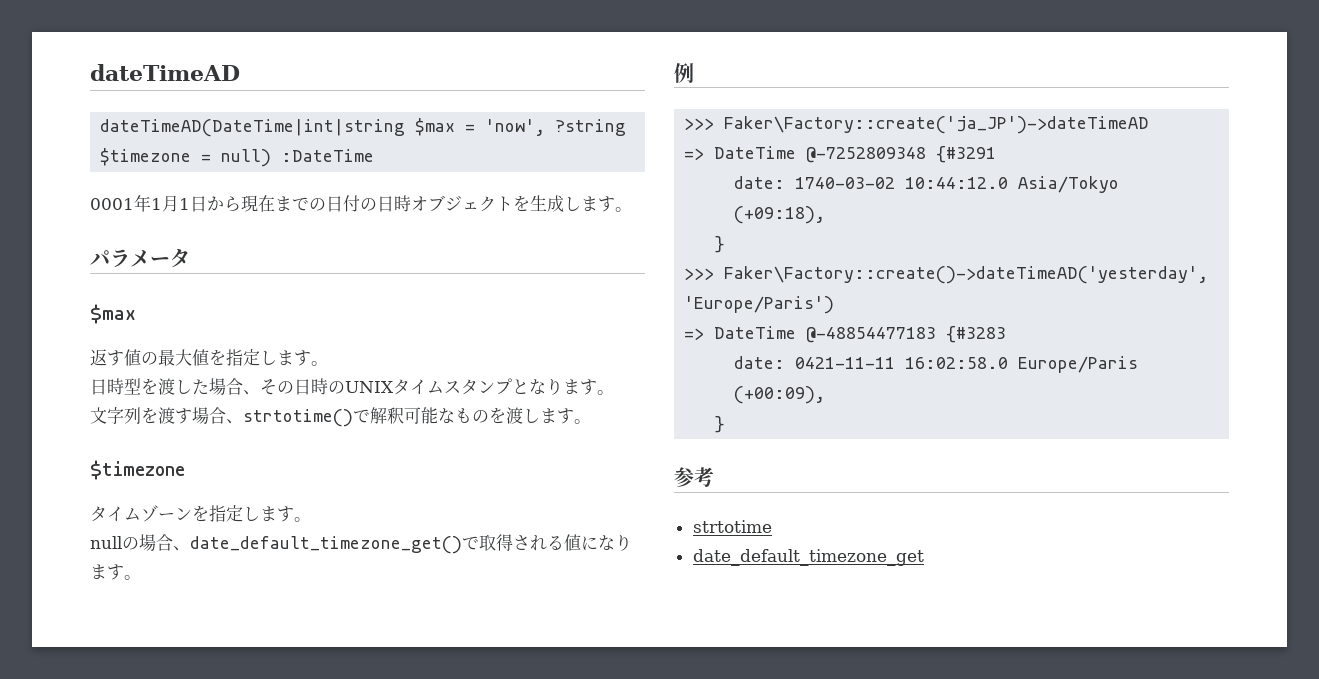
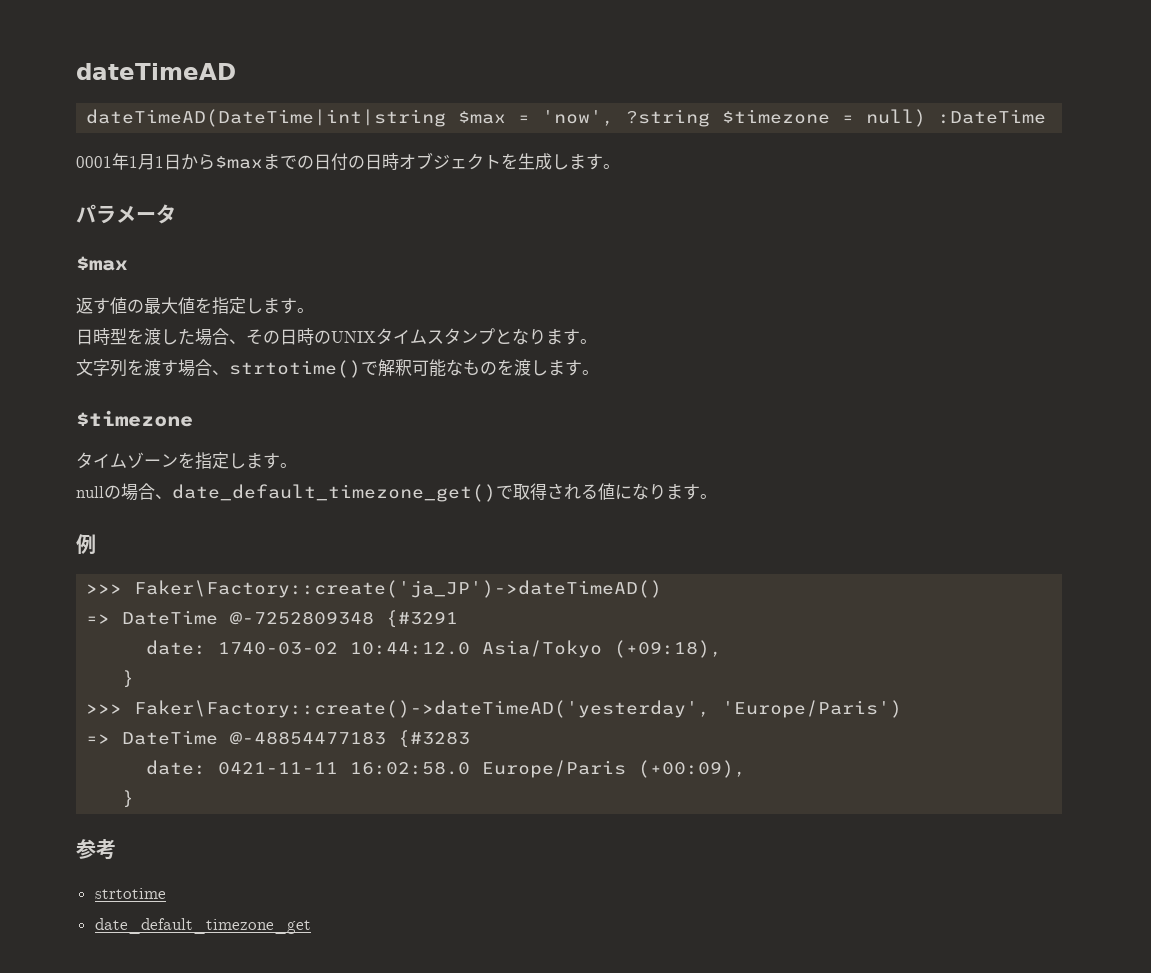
[241,195,275,212] 現在 -> [215,156,263,169] $max
[724,116,1150,134] Faker\Factory::create('ja_JP')->dateTimeAD -> [134,580,663,598] Faker\Factory::create('ja_JP')->dateTimeAD()

